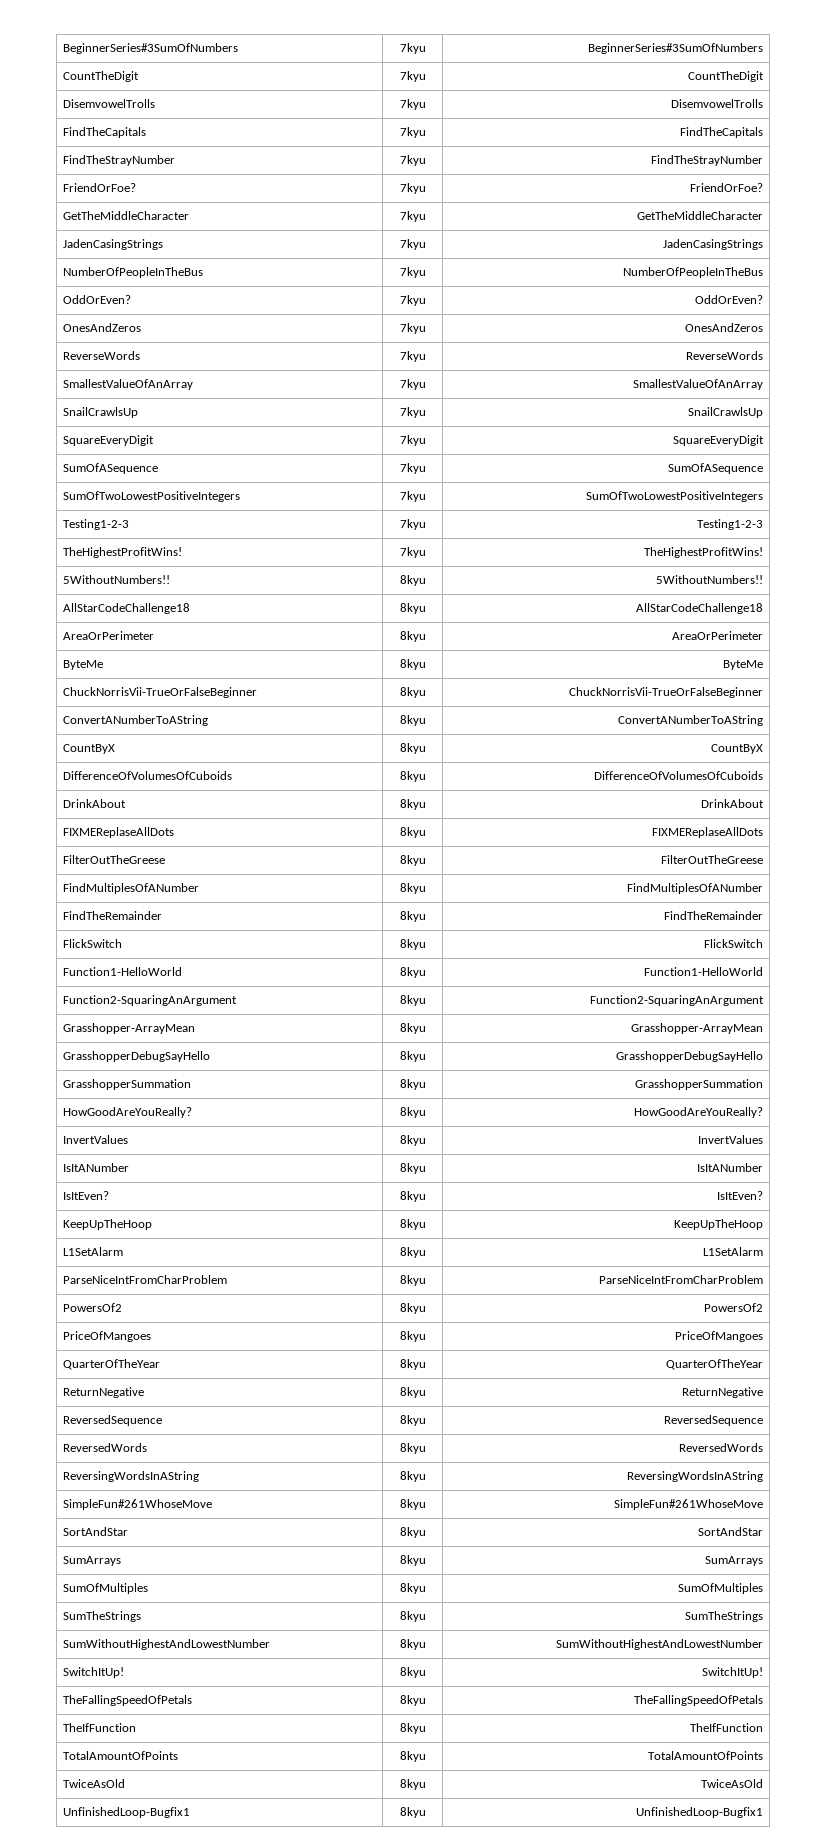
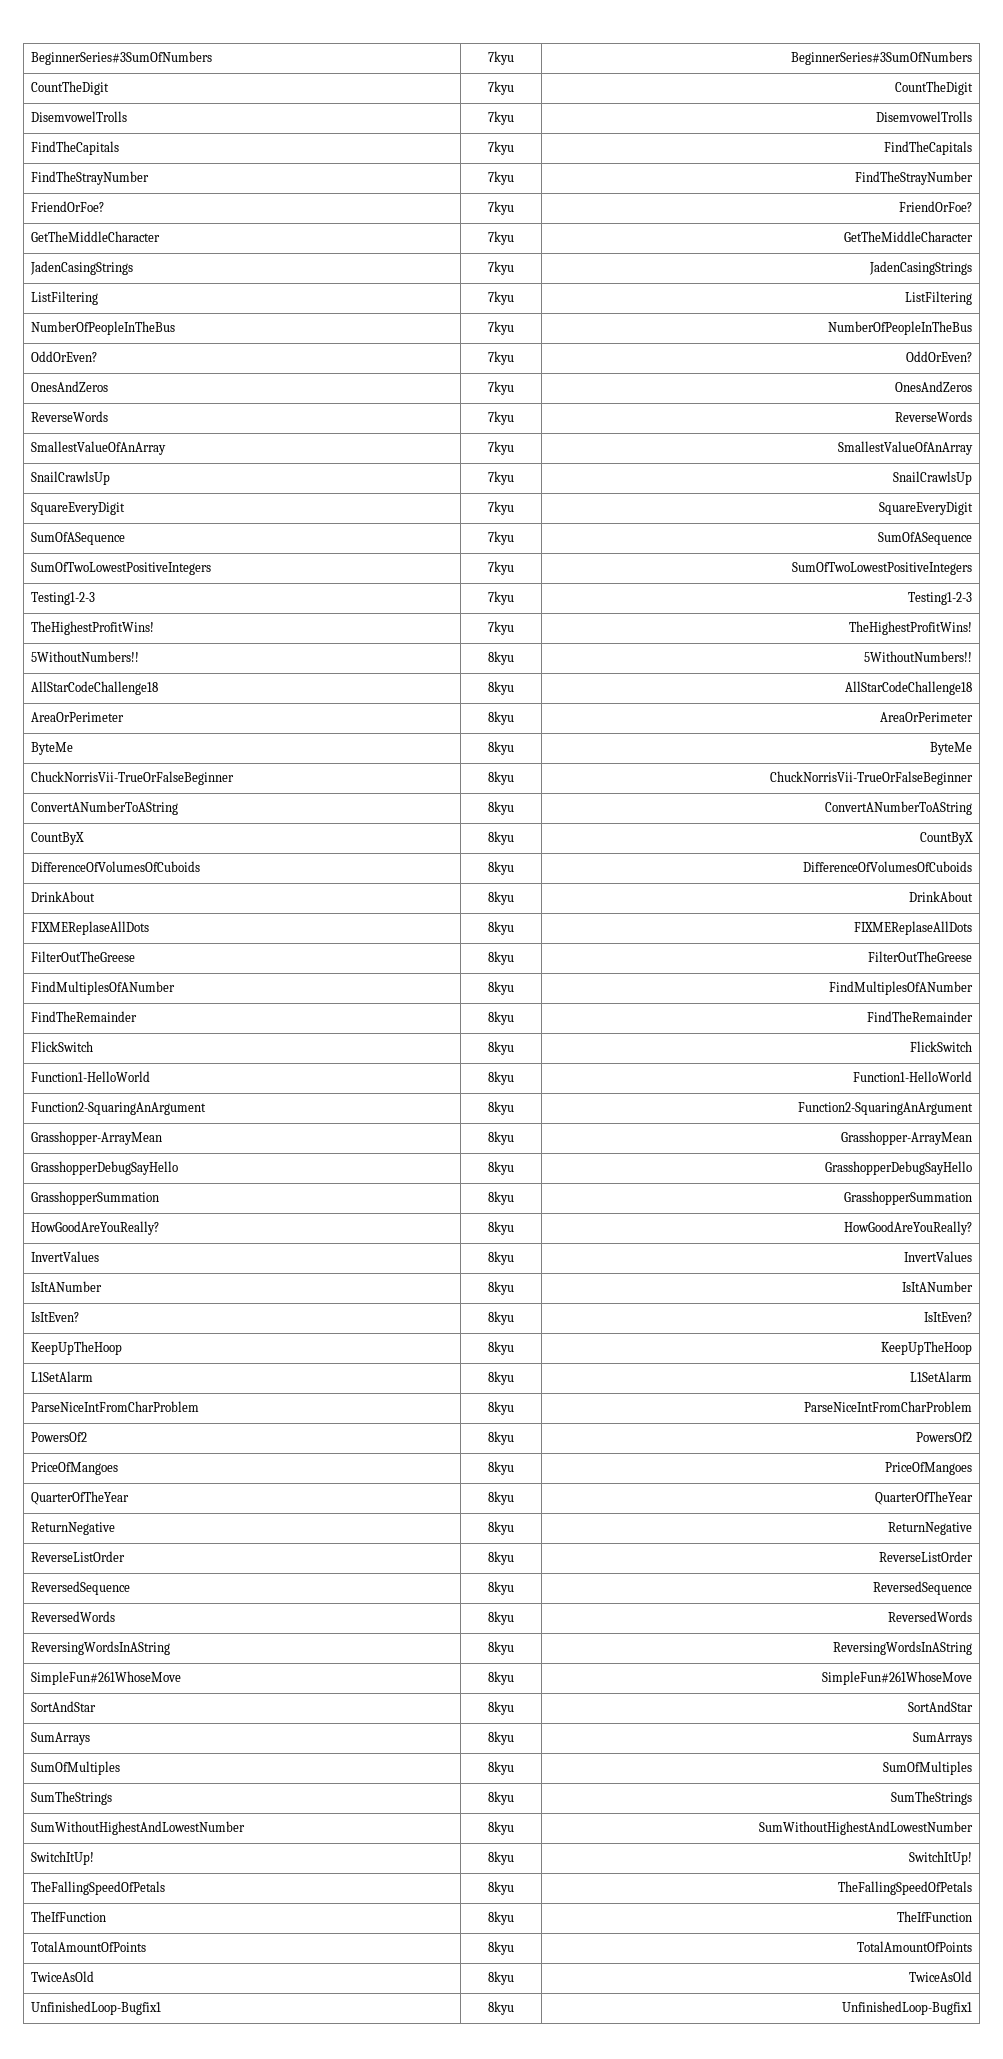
(764, 244) none -> [30,291,98,305] [488,291,514,305] [905,291,973,305] // ListFiltering | 7kyu | ListFiltering
(764, 1392) none -> [30,1551,125,1562] [488,1551,514,1565] [879,1551,974,1562] // ReverseListOrder | 8kyu | ReverseListOrder

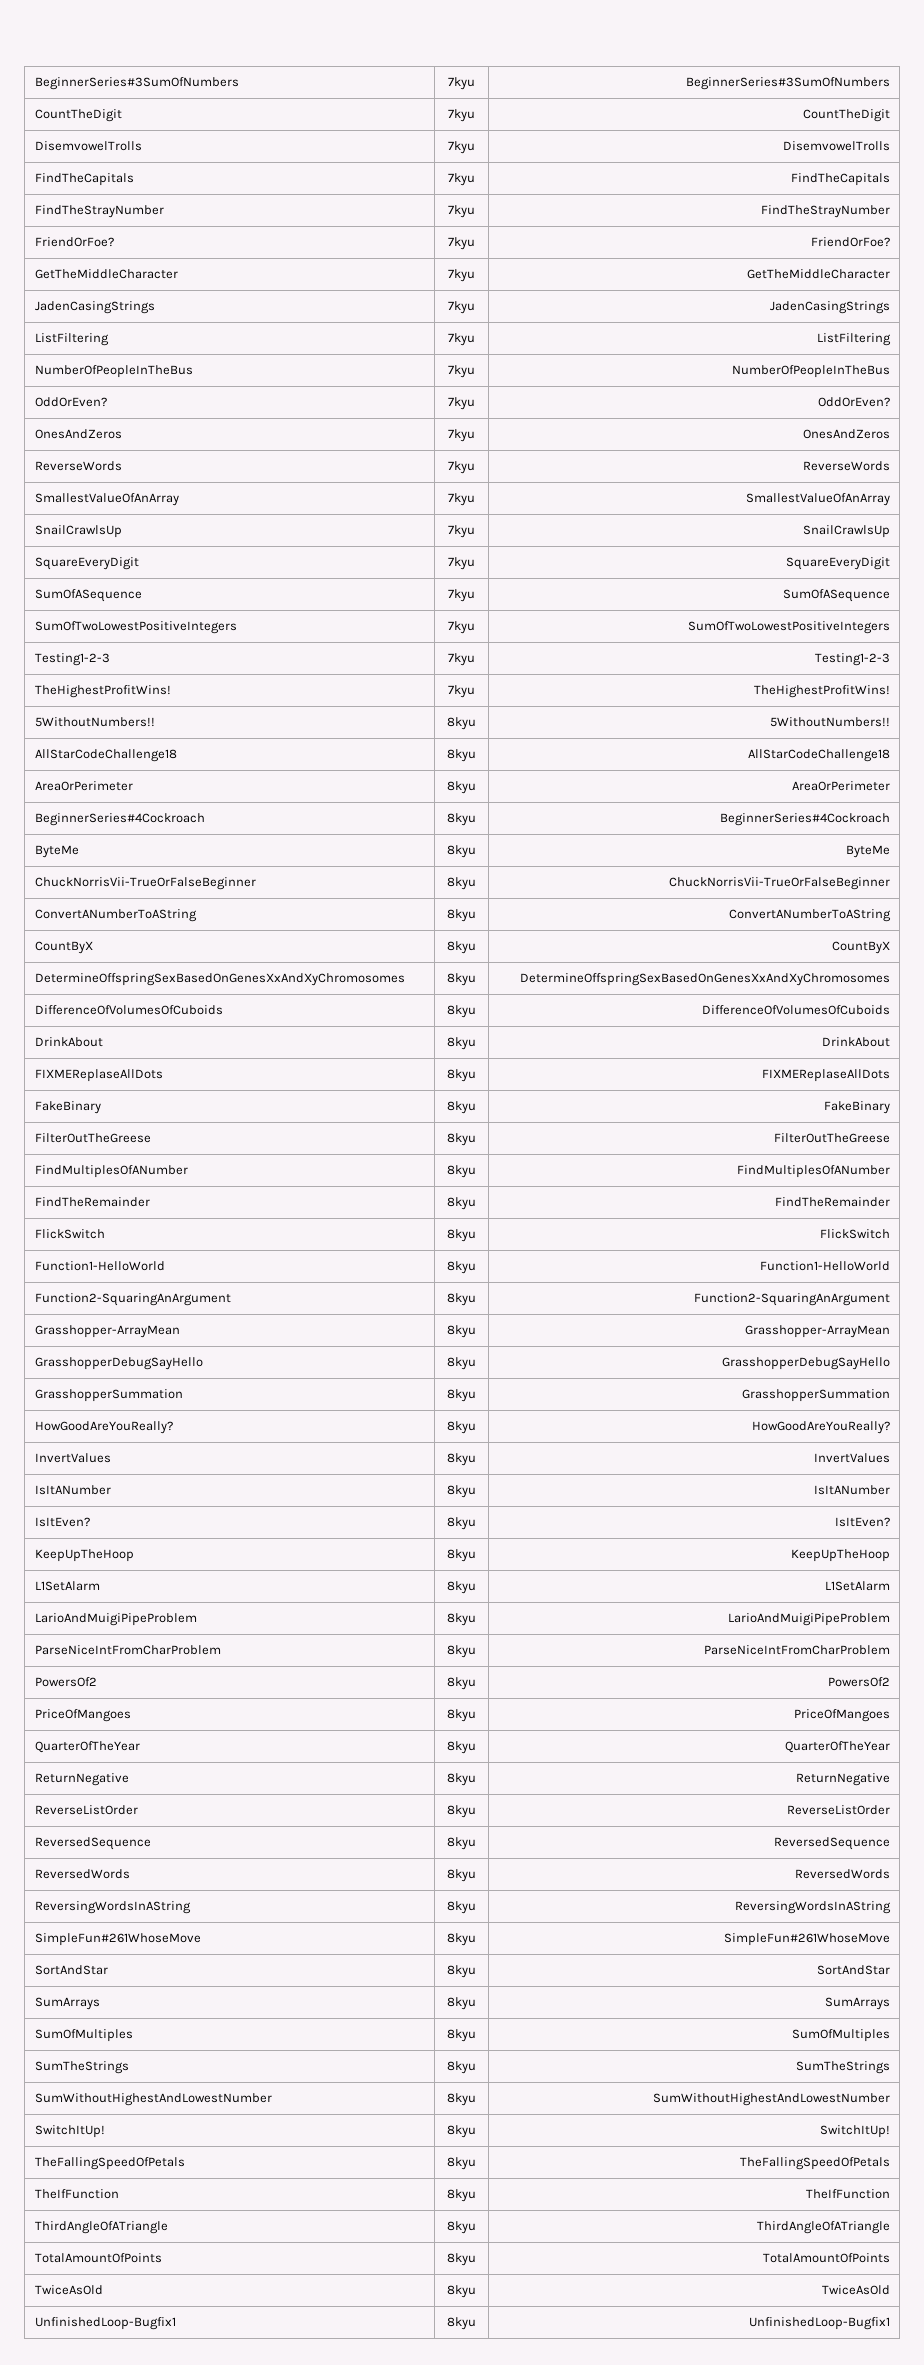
(974, 717) none -> [34,813,205,826] [447,813,476,826] [719,813,890,826] // BeginnerSeries#4Cockroach | 8kyu | BeginnerSeries#4Cockroach
(974, 838) none -> [34,973,405,986] [447,973,476,986] [519,973,890,986] // DetermineOffspringSexBasedOnGenesXxAndXyChromosomes | 8kyu | DetermineOffspringSexBasedOnGenesXxAndXyChromosomes
(973, 928) none -> [34,1101,101,1114] [447,1101,476,1114] [823,1101,890,1114] // FakeBinary | 8kyu | FakeBinary
(973, 1376) none -> [34,1613,197,1626] [447,1613,476,1626] [727,1613,890,1626] // LarioAndMuigiPipeProblem | 8kyu | LarioAndMuigiPipeProblem
(973, 1916) none -> [34,2221,168,2234] [447,2221,476,2234] [756,2221,890,2234] // ThirdAngleOfATriangle | 8kyu | ThirdAngleOfATriangle

